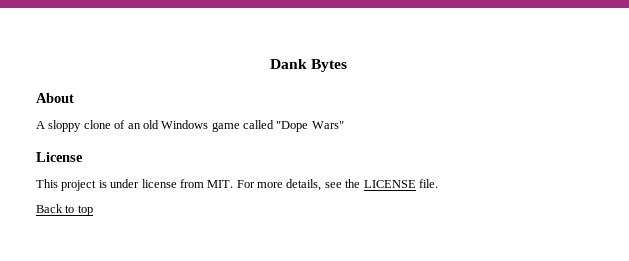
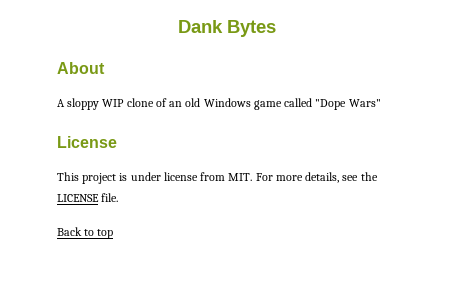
(82, 126) none -> [102,99,125,107] WIP

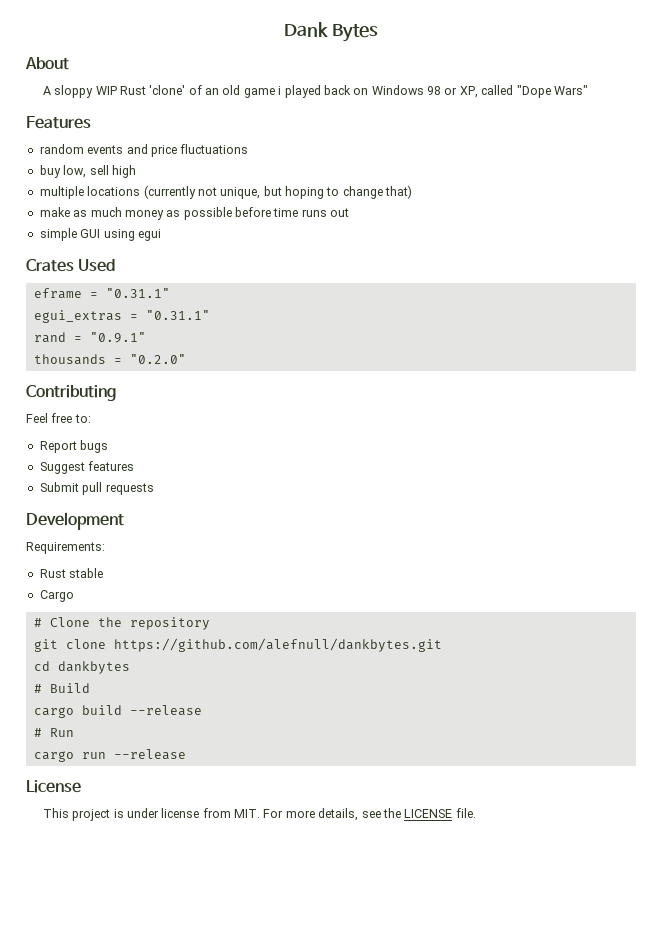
[126,98,154,107] clone -> [119,85,186,95] Rust 'clone'
[203,98,381,110] Windows game called "Dope Wars" -> [243,85,588,98] [26,116,91,129] [39,144,249,157] [39,165,136,178] [39,185,413,199] [39,207,350,220] [39,228,161,241] [26,259,116,272] [33,288,170,299] [33,310,210,323] [33,332,146,343] [33,354,186,365] [26,385,116,401] [26,413,91,423] [39,440,109,453] [39,461,135,474] [39,482,154,495] [26,512,124,530] [26,542,105,554] [39,568,104,578] [39,590,74,602] [33,617,210,630] [33,638,442,652] [33,661,130,674] [33,683,90,693] [33,705,202,718] [33,728,74,737] [33,749,186,762] game i played back on Windows 98 or XP, called "Dope Wars" // Features // random events and price fluctuations // buy low, sell high // multiple locations (currently not unique, but hoping to change that) // make as much money as possible before time runs out // simple GUI using egui // Crates Used // eframe = "0.31.1" // egui_extras = "0.31.1" // rand = "0.9.1" // thousands = "0.2.0" // Contributing // Feel free to: // Report bugs // Suggest features // Submit pull requests // Development // Requirements: // Rust stable // Cargo // # Clone the repository // git clone https://github.com/alefnull/dankbytes.git // cd dankbytes // # Build // cargo build --release // # Run // cargo run --release
[57,227,114,239] // Back to top -> (476, 813) none

